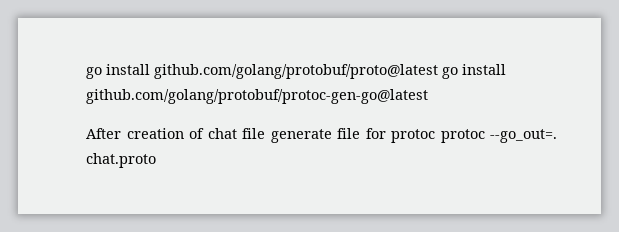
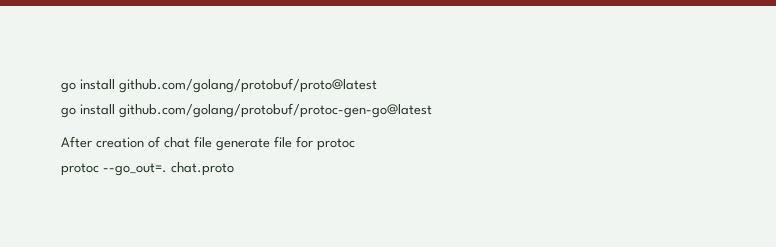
(438, 71) none -> (377, 85) //
(435, 136) none -> (355, 144) //

